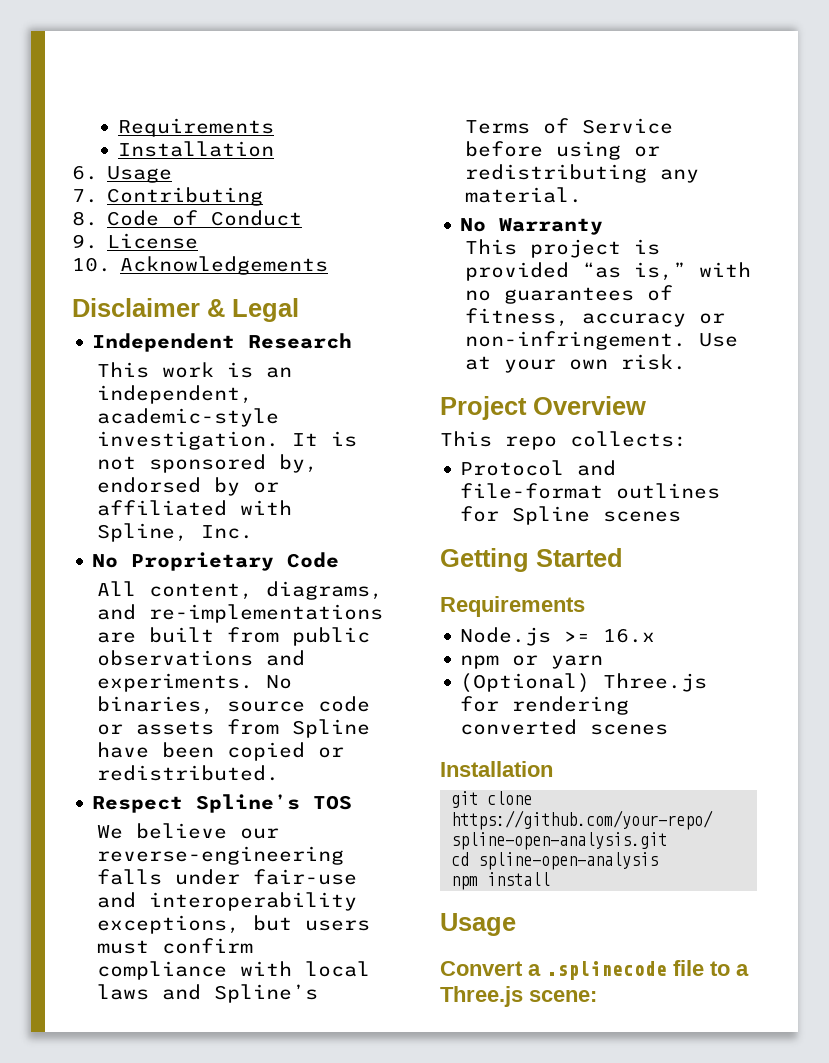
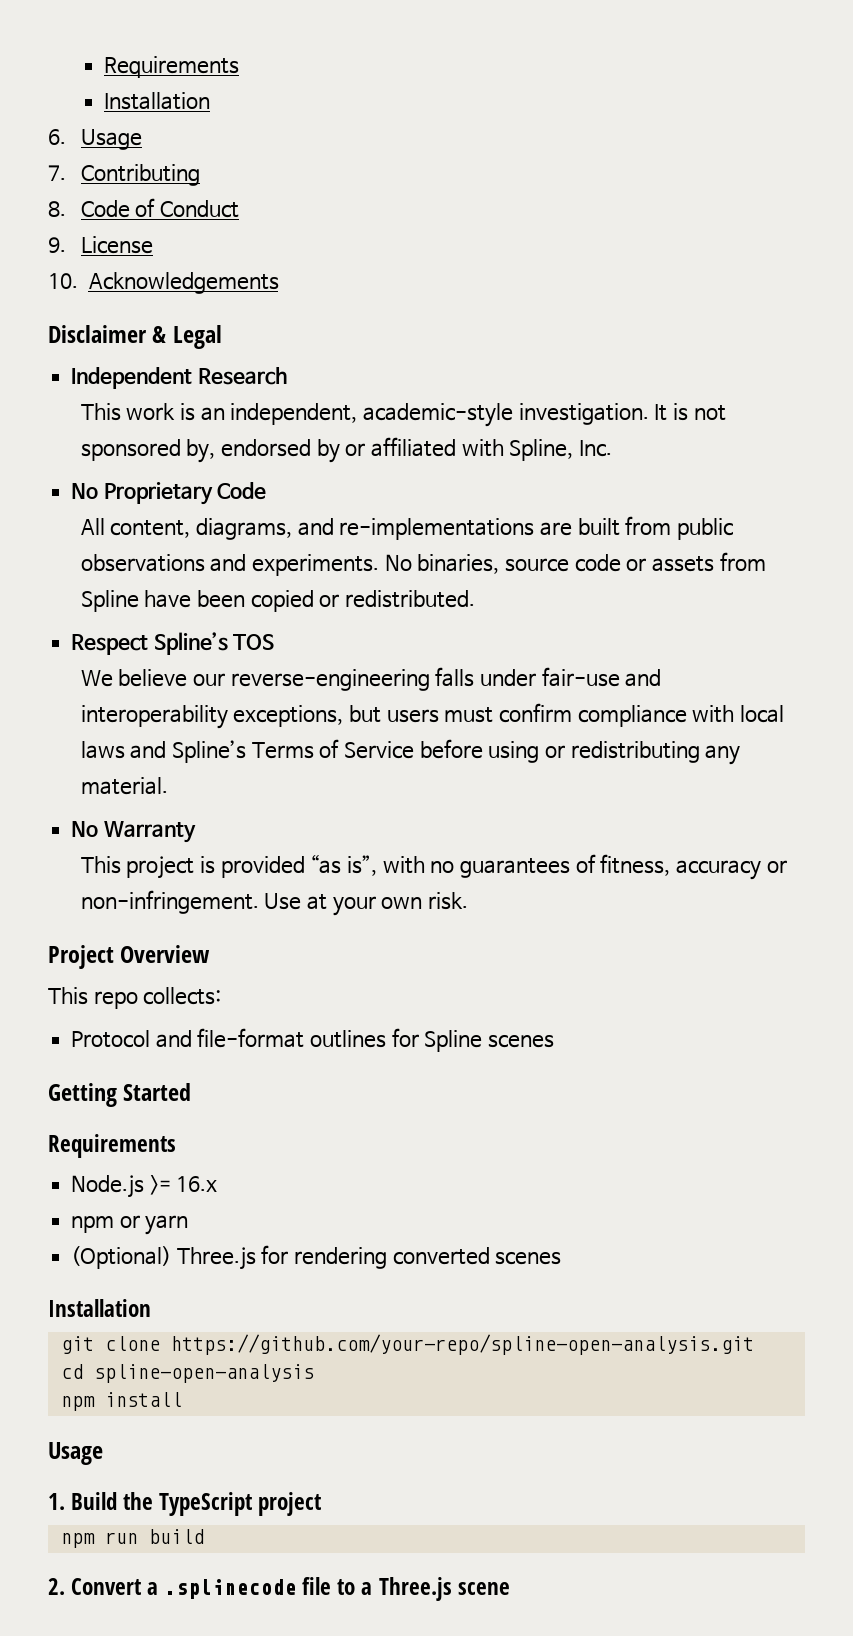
[634,262,687,281] is,” -> [346,855,377,876] is”,
(516, 924) none -> [48,1492,322,1516] [60,1529,204,1548] [48,1578,65,1595] 1. Build the TypeScript project // npm run build // 2.
[529,990,597,1002] scene: -> [457,1582,510,1595] scene

